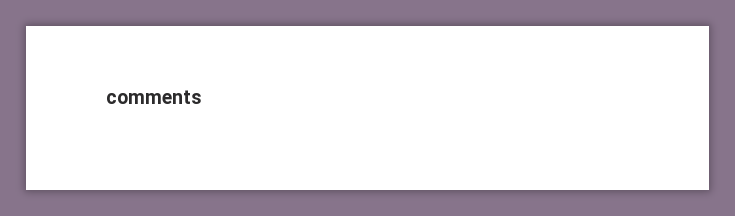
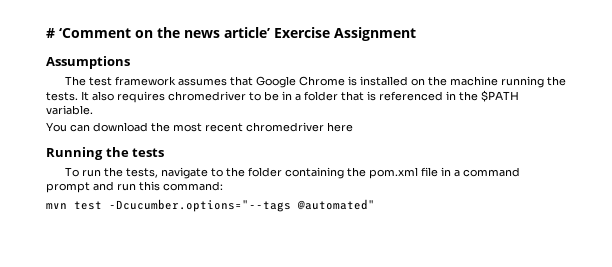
[106,90,202,104] comments -> [46,27,416,41] [46,56,130,69] [64,76,566,88] [46,90,519,103] [46,105,93,115] [46,122,353,132] [46,147,165,160] [64,167,520,179] [46,181,223,193] [46,199,375,212] # ‘Comment on the news article’ Exercise Assignment // Assumptions // The test framework assumes that Google Chrome is installed on the machine running the tests. It also requires chromedriver to be in a folder that is referenced in the $PATH variable. // You can download the most recent chromedriver here // Running the tests // To run the tests, navigate to the folder containing the pom.xml file in a command prompt and run this command: // mvn test -Dcucumber.options="--tags @automated"

